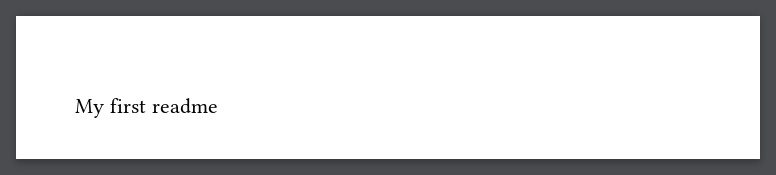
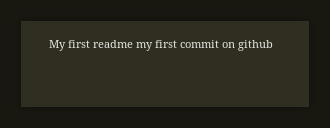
(218, 106) none -> [136,40,273,51] my first commit on github

